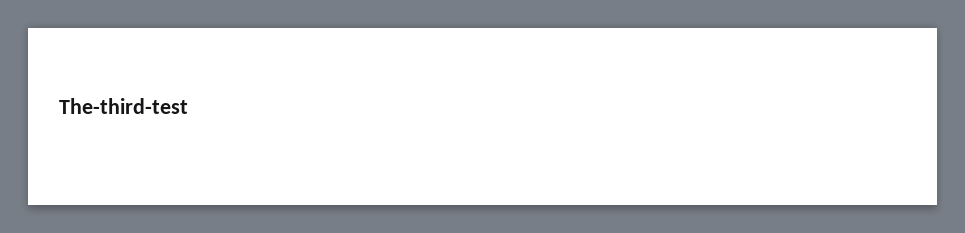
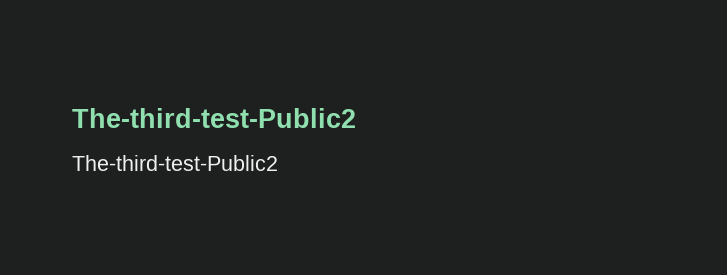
[59,98,188,114] The-third-test -> [72,108,356,128] [72,155,278,171] The-third-test-Public2 // The-third-test-Public2

